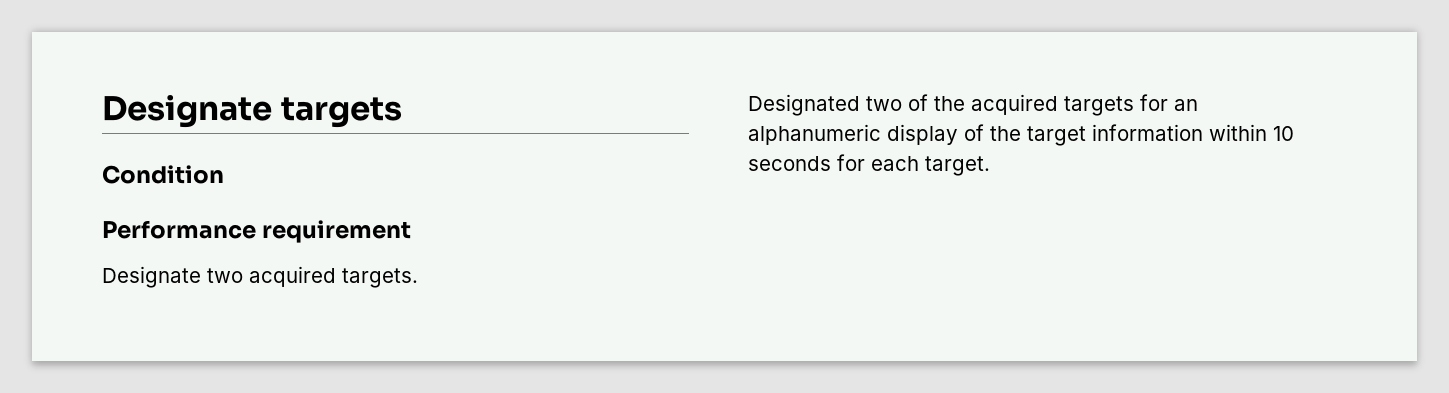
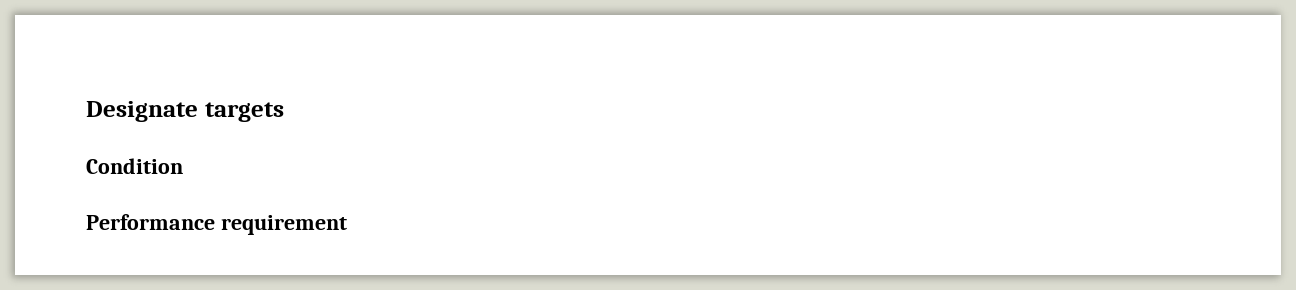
[102,266,418,288] [748,94,1198,116] [748,124,1294,146] [748,154,990,176] // Designate two acquired targets. // Designated two of the acquired targets for an alphanumeric display of the target information within 10 seconds for each target. -> (347, 225) none

